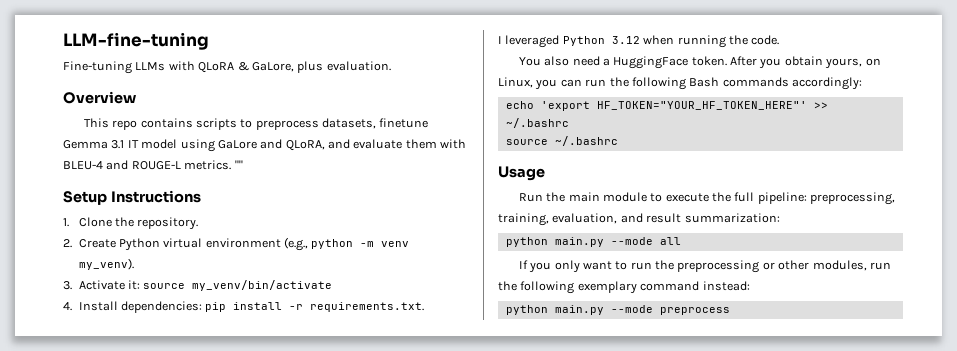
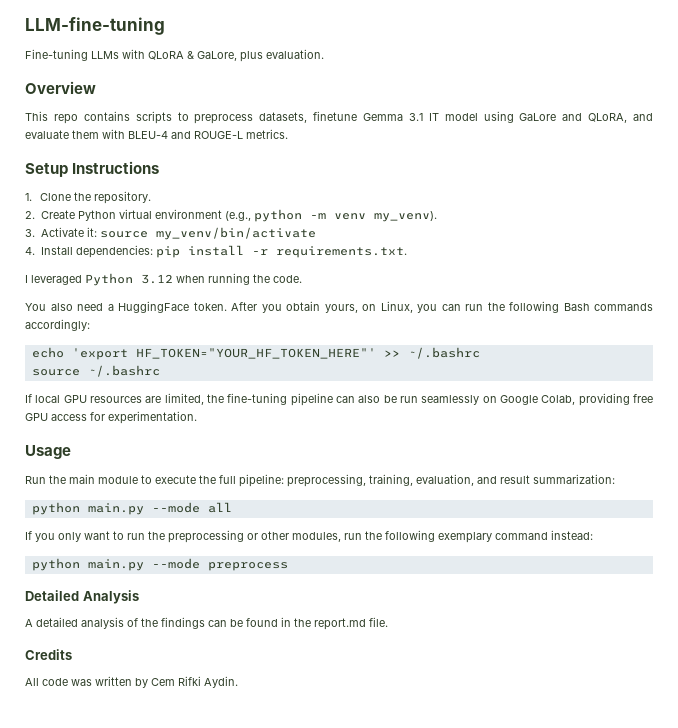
[234,160,243,169] "" -> (288, 134) none
(618, 141) none -> [25,393,653,406] [25,411,197,424] // If local GPU resources are limited, the fine-tuning pipeline can also be run seamlessly on Google Colab, providing free GPU access for experimentation.
(730, 311) none -> [25,590,139,604] [25,617,388,630] [25,649,72,660] [25,676,238,688] // Detailed Analysis // A detailed analysis of the findings can be found in the report.md file. // Credits // All code was written by Cem Rifki Aydin.

